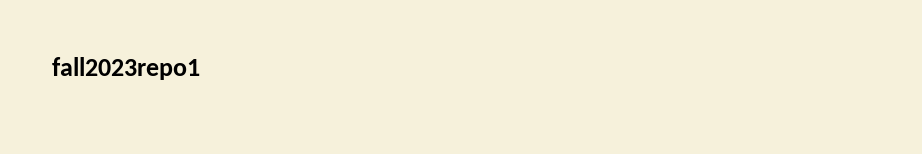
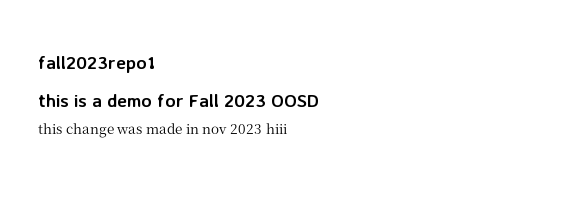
(200, 68) none -> [38,94,319,107] [38,123,287,138] // this is a demo for Fall 2023 OOSD // this change was made in nov 2023 hiii

